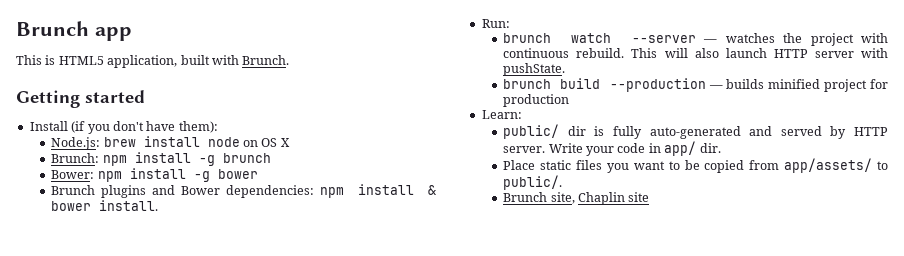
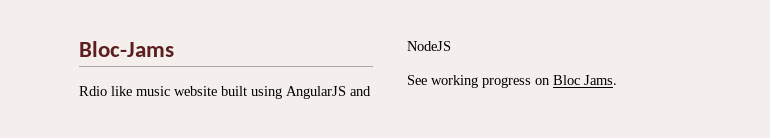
[16,21,132,41] [16,55,290,68] [16,90,145,108] [29,121,218,134] [51,136,290,150] [51,152,271,166] [51,168,258,182] [51,184,437,198] [51,200,159,211] [481,19,510,28] [503,33,888,46] [503,48,888,58] [503,63,566,76] [503,78,888,92] [503,94,570,107] [481,110,522,119] [503,124,888,139] [503,141,721,156] [503,158,888,173] [503,175,563,190] [503,192,650,205] Brunch app // This is HTML5 application, built with Brunch. // Getting started // Install (if you don't have them): // Node.js: brew install node on OS X // Brunch: npm install -g brunch // Bower: npm install -g bower // Brunch plugins and Bower dependencies: npm install & bower install. // Run: // brunch watch --server — watches the project with continuous rebuild. This will also launch HTTP server with pushState. // brunch build --production — builds minified project for production // Learn: // public/ dir is fully auto-generated and served by HTTP server. Write your code in app/ dir. // Place static files you want to be copied from app/assets/ to public/. // Brunch site, Chaplin site -> [79,41,174,57] [79,86,371,99] [407,41,451,51] [407,75,617,88] Bloc-Jams // Rdio like music website built using AngularJS and NodeJS // See working progress on Bloc Jams.

